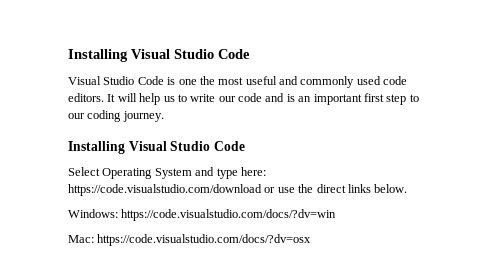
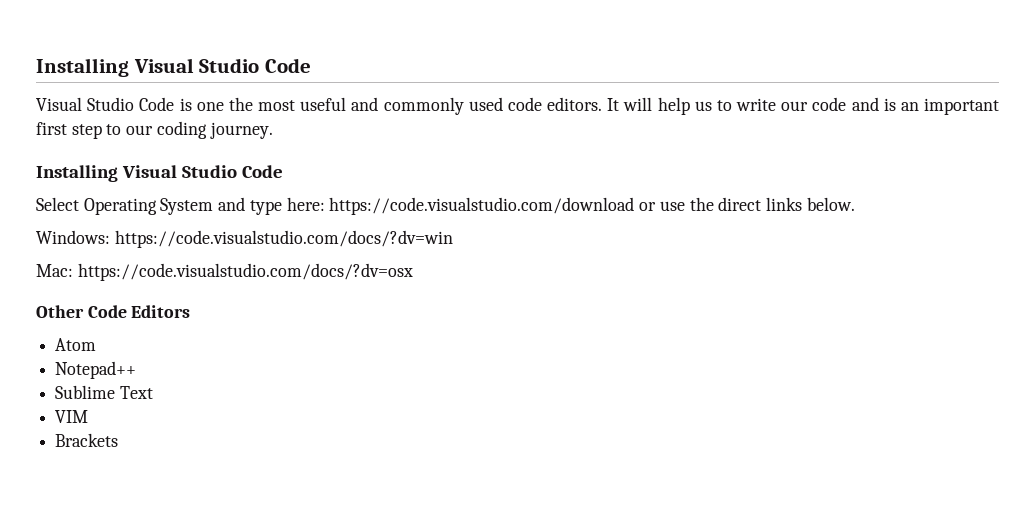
(312, 240) none -> [36,305,191,318] [55,338,97,351] [55,361,137,379] [55,385,153,399] [55,410,89,423] [55,433,119,447] // Other Code Editors // Atom // Notepad++ // Sublime Text // VIM // Brackets

